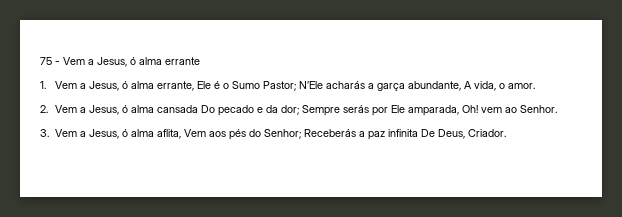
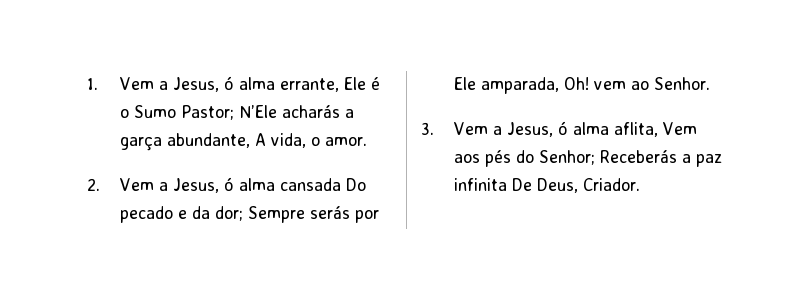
[40,57,200,67] 75 - Vem a Jesus, ó alma errante // -> (87, 84) none

